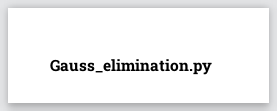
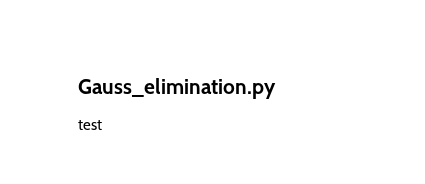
(212, 67) none -> [78,120,102,130] // test

